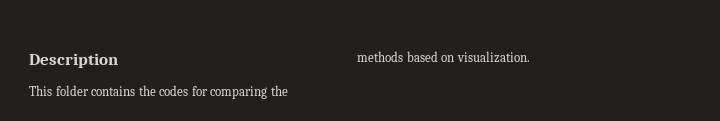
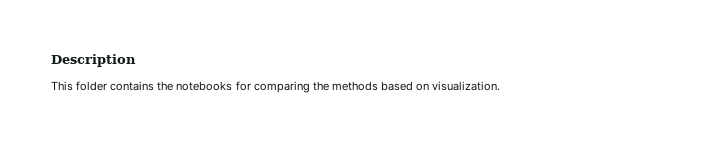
[159,85,189,96] codes -> [176,81,233,91] notebooks

